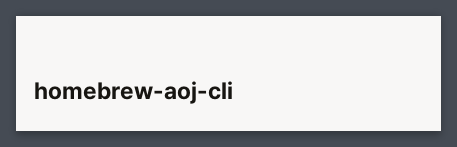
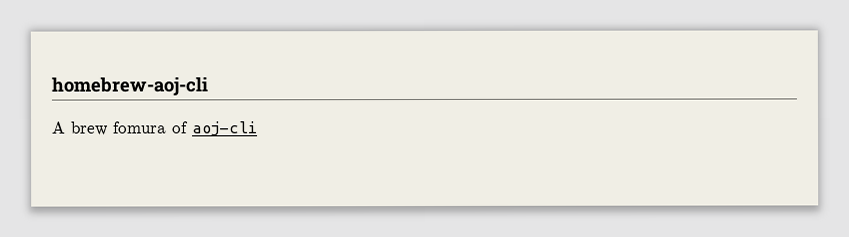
(233, 92) none -> [52,121,258,137] // A brew fomura of aoj-cli

